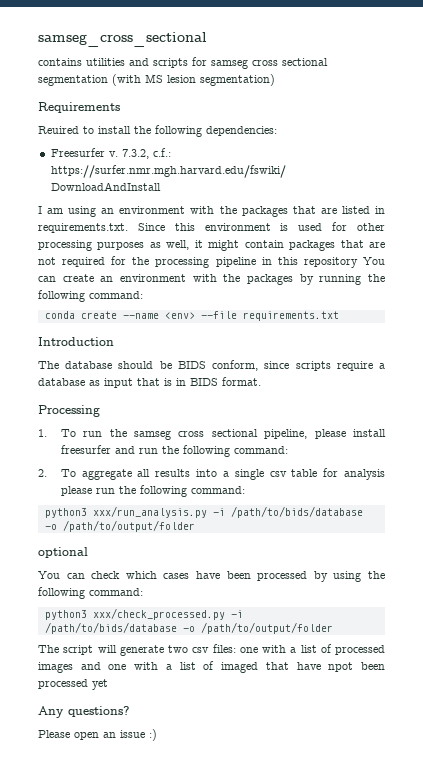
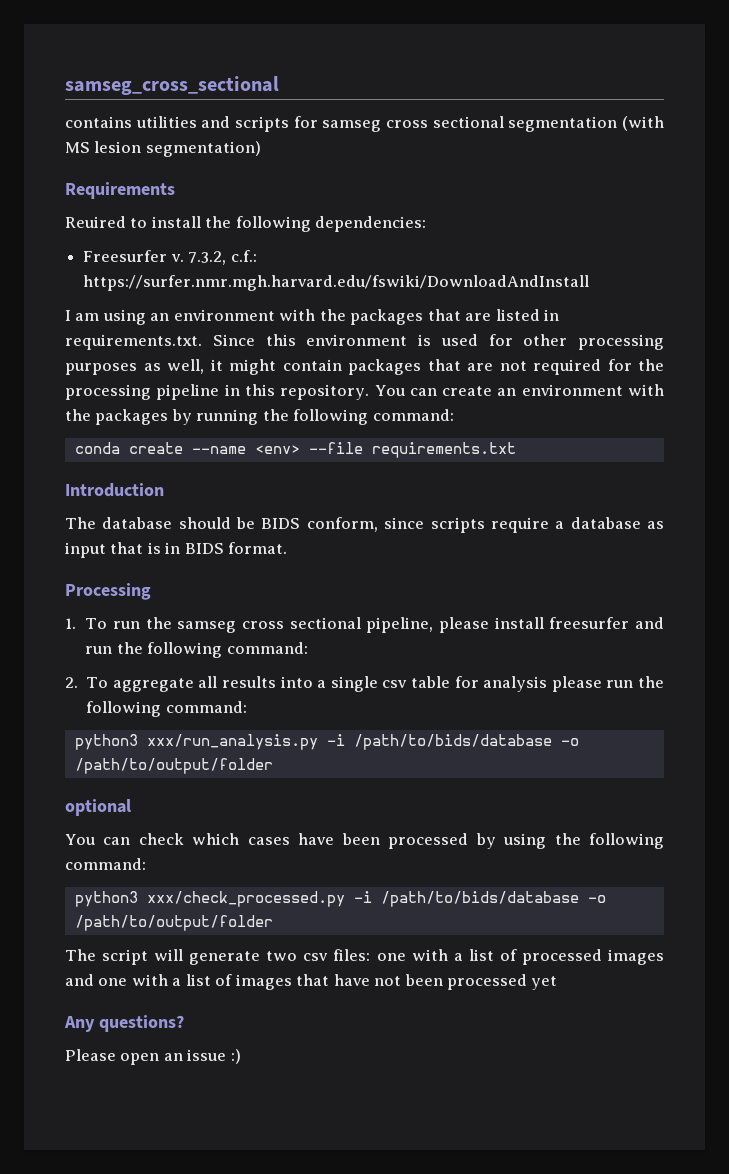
[303,257,358,268] repository -> [280,384,370,400] repository.
[221,662,259,673] imaged -> [235,974,292,990] images
[328,662,354,672] npot -> [374,976,402,986] not

